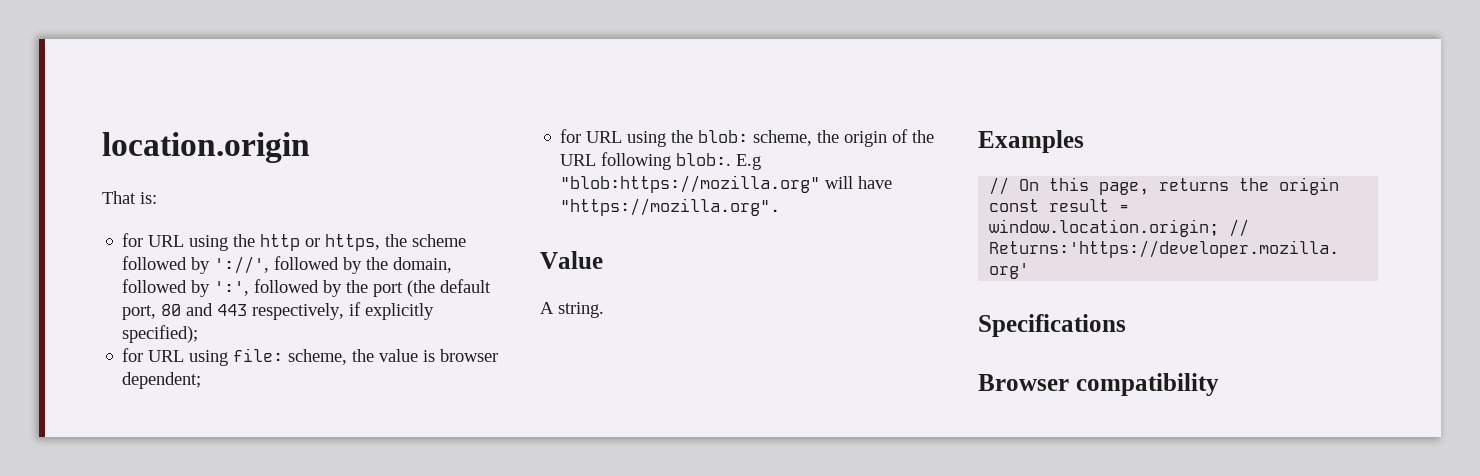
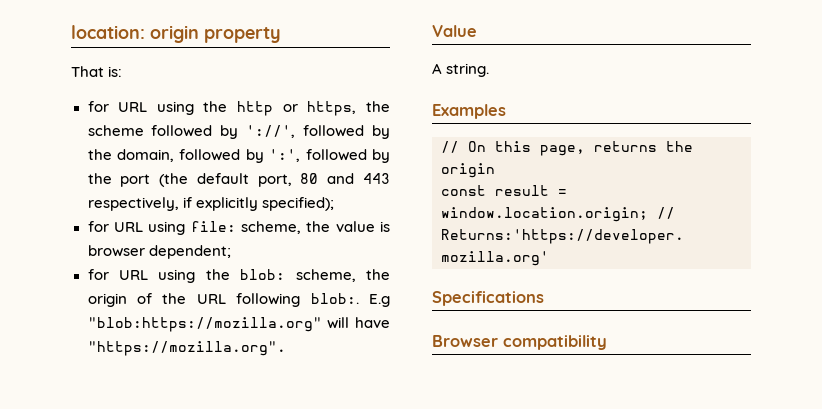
[102,132,310,163] location.origin -> [71,25,281,43] location: origin property

